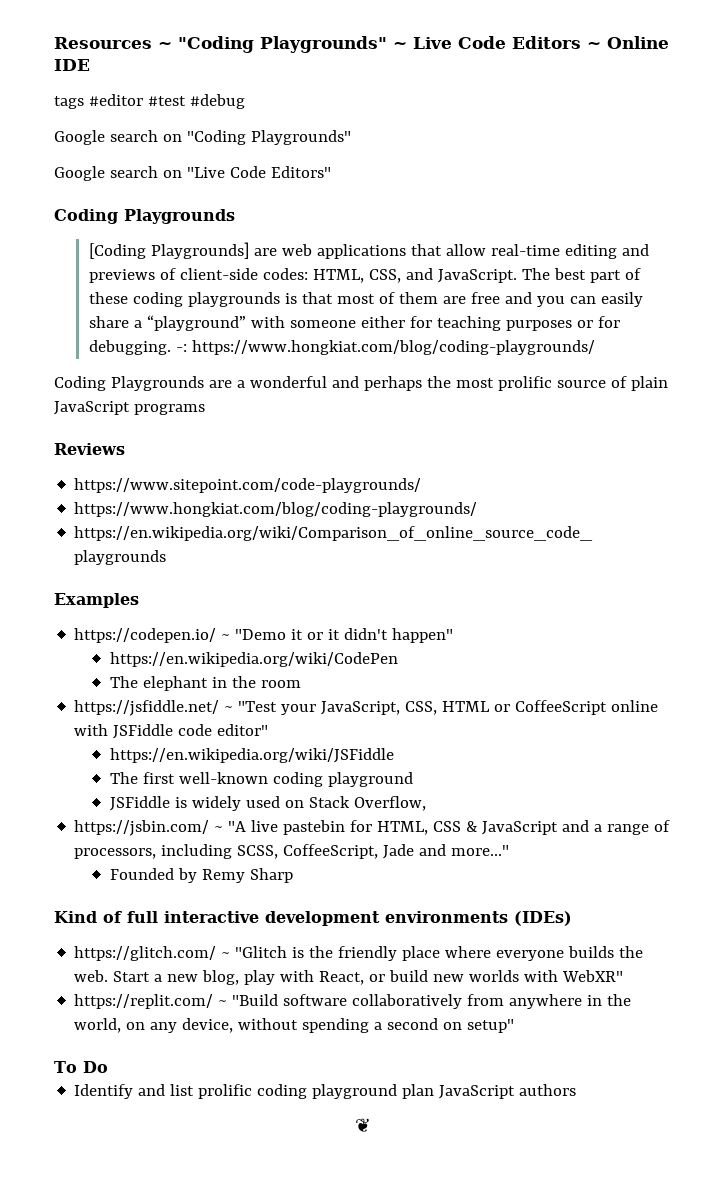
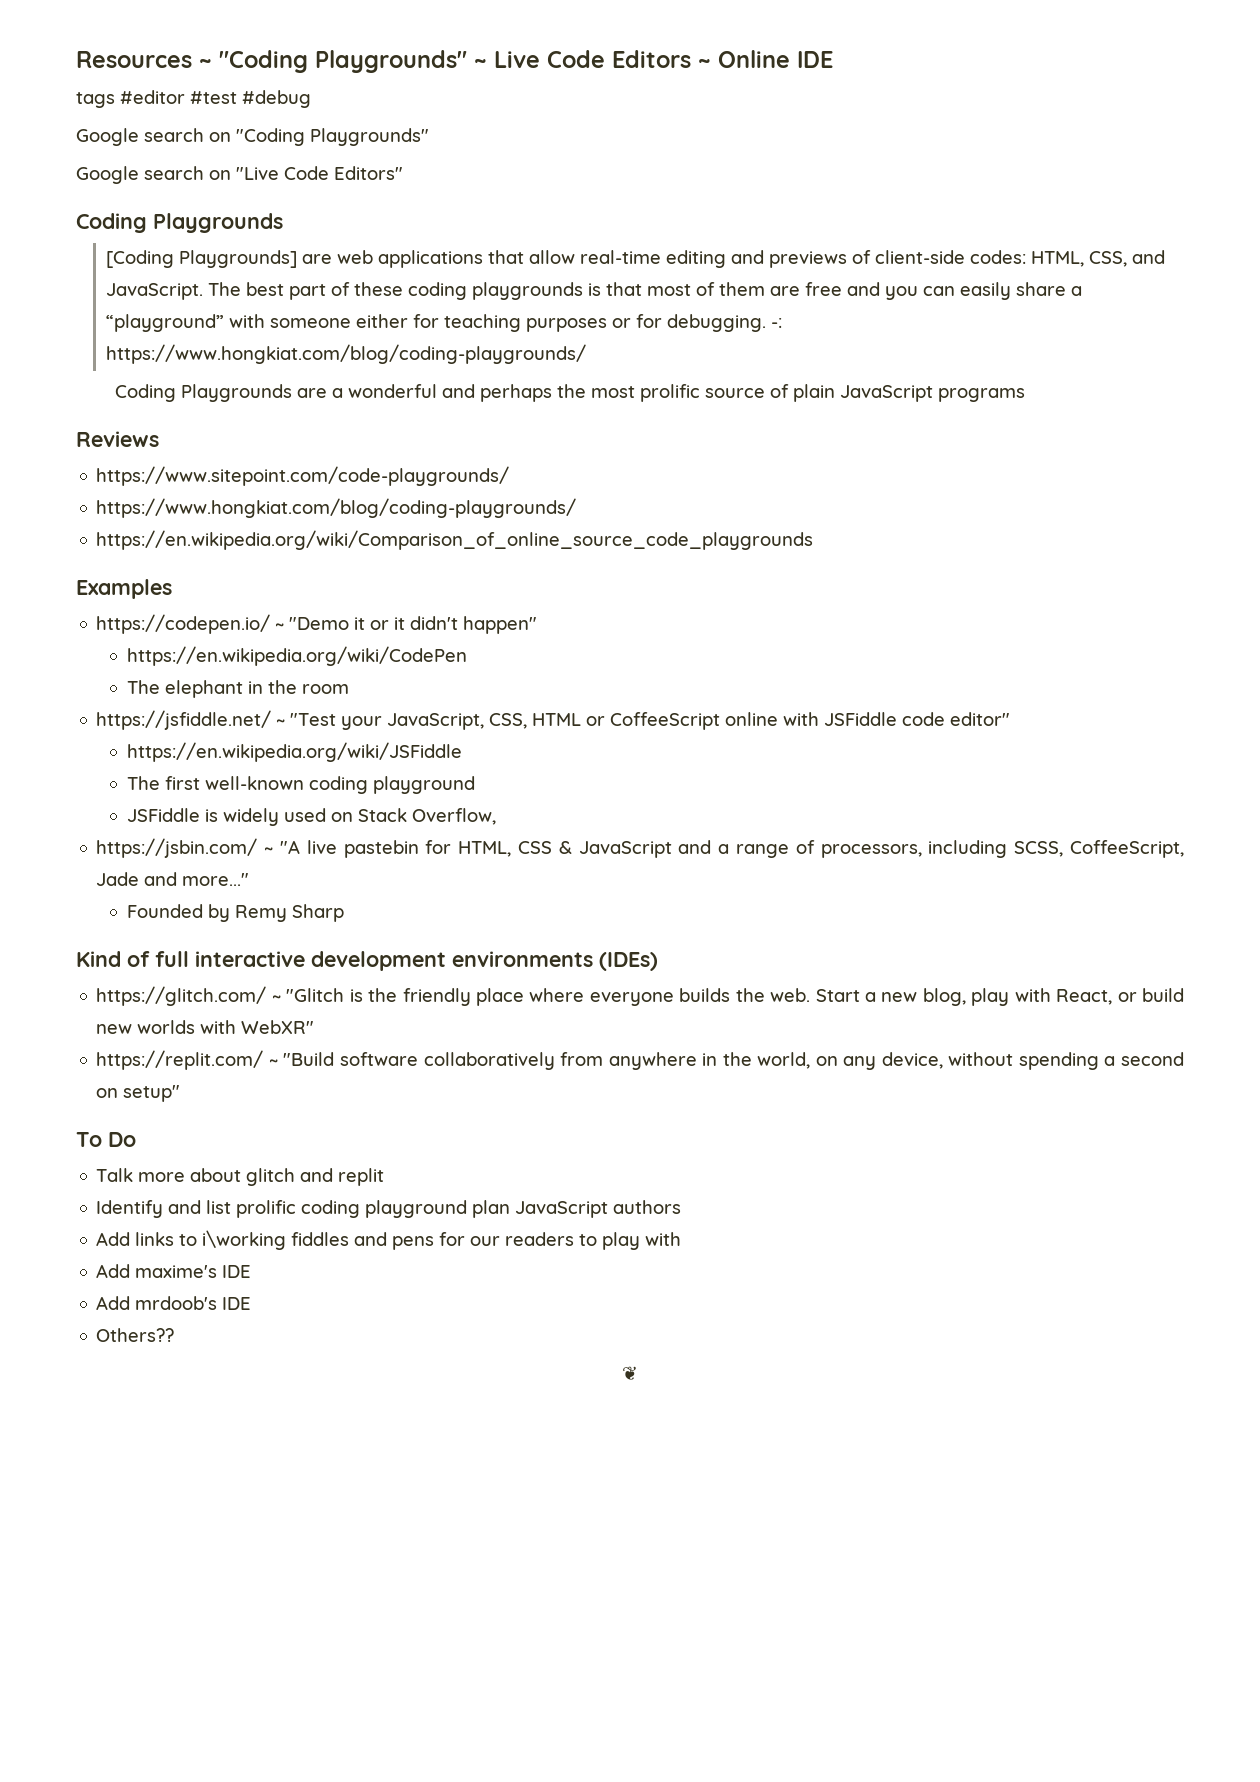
(108, 1067) none -> [96,1168,385,1186] // Talk more about glitch and replit
(577, 1090) none -> [96,1230,682,1250] [96,1264,252,1278] [96,1296,252,1310] [96,1328,175,1342] // Add links to i\working fiddles and pens for our readers to play with // Add maxime's IDE // Add mrdoob's IDE // Others??

